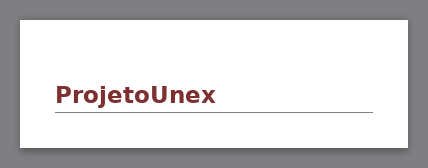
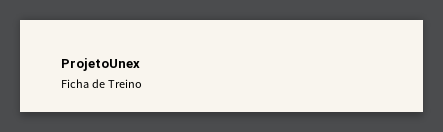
(216, 97) none -> [61,79,142,88] // Ficha de Treino

